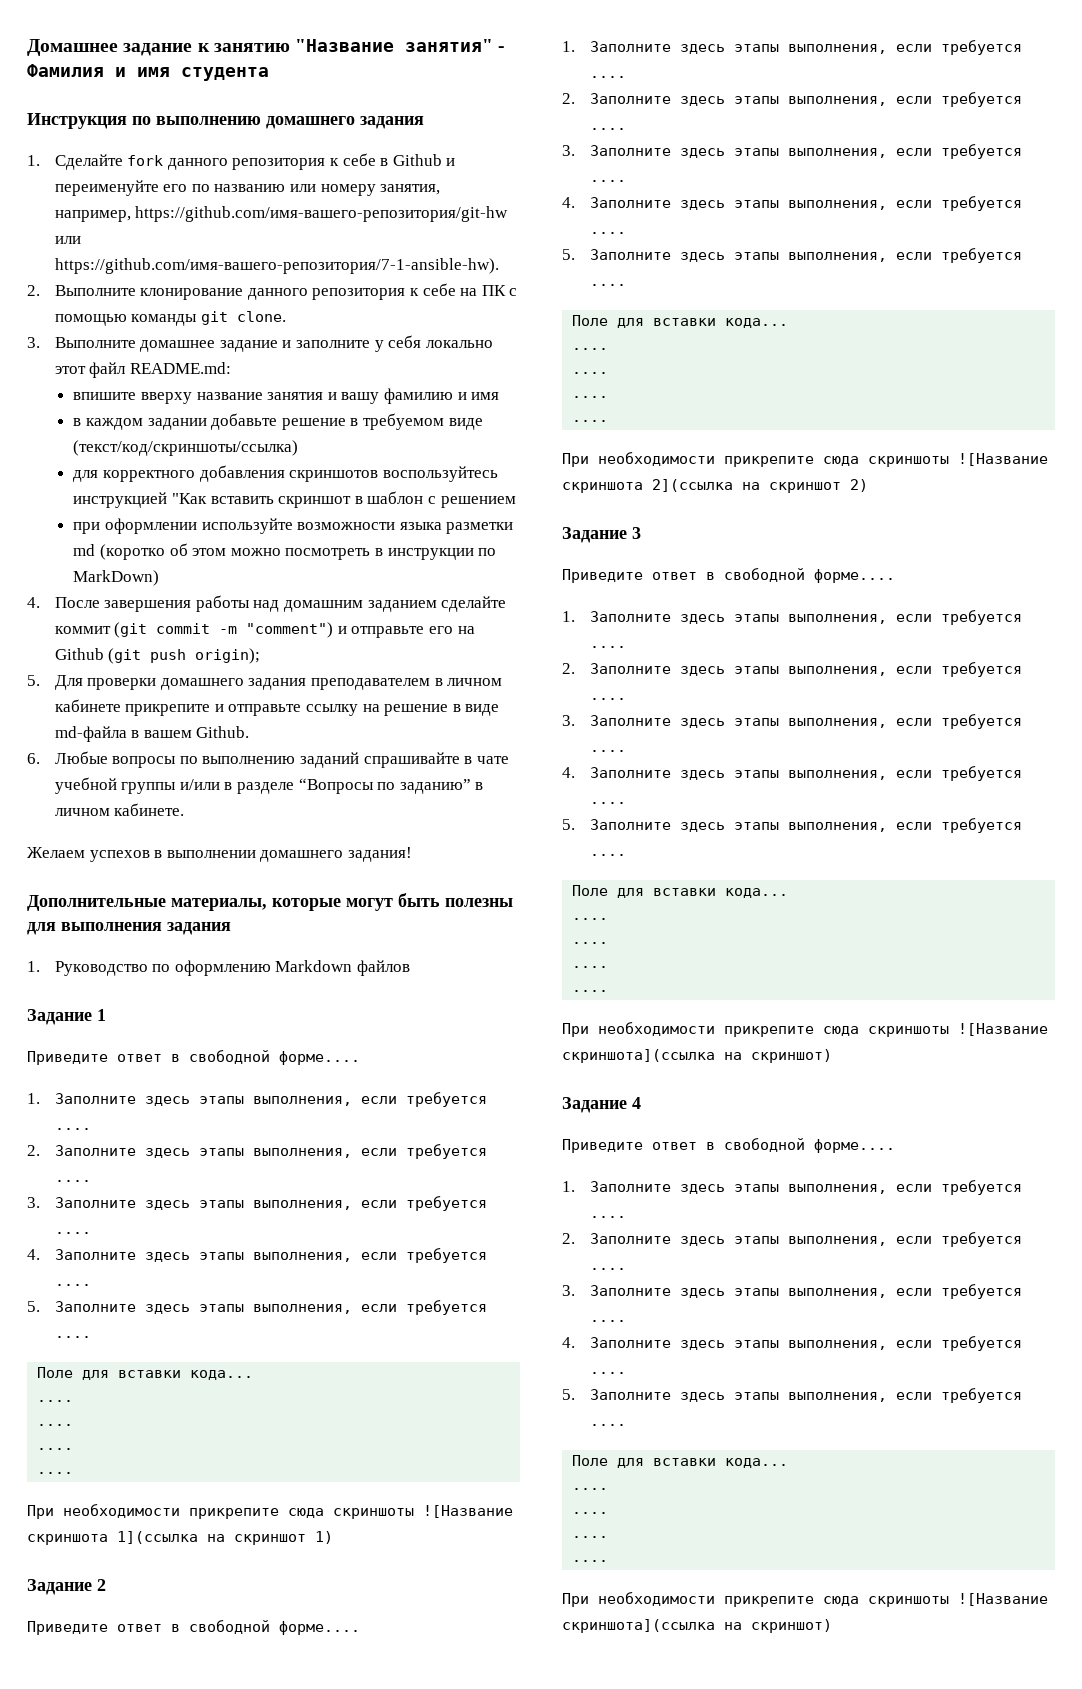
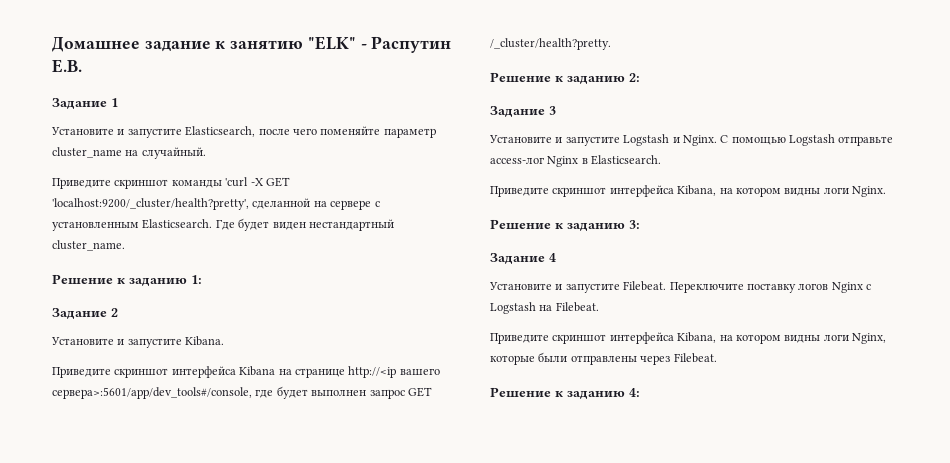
[295,39,506,52] [27,64,269,81] [27,113,424,129] [27,153,456,170] [54,180,441,196] [54,206,509,222] [54,236,81,244] [54,258,499,274] [27,283,518,300] [54,311,286,326] [27,335,493,352] [54,362,231,378] [73,388,500,404] [73,413,483,430] [73,440,299,456] [73,465,498,482] [73,491,516,508] [73,518,514,534] [73,543,497,560] [73,570,160,586] [27,595,507,612] [54,622,475,638] [54,648,261,664] [27,675,503,690] [54,699,500,716] [54,726,250,742] [27,751,509,768] [54,777,484,794] [54,803,185,816] [27,847,412,862] [27,893,513,911] [27,922,231,935] [27,960,411,976] [27,1009,106,1025] [27,1050,360,1065] [27,1092,487,1107] [54,1128,91,1130] [27,1144,487,1159] [54,1180,91,1182] [27,1196,487,1211] [54,1232,91,1234] [27,1248,487,1263] [54,1284,91,1286] [27,1300,487,1315] [54,1336,91,1338] [37,1367,254,1380] [37,1400,74,1402] [37,1424,74,1426] [37,1448,74,1450] [37,1472,74,1474] [27,1504,513,1519] [27,1531,333,1545] [27,1579,106,1595] [27,1620,360,1635] [562,40,1022,55] [589,76,626,78] [562,92,1022,107] [589,128,626,130] [562,144,1022,159] [589,180,626,182] [562,196,1022,211] [589,232,626,234] [562,248,1022,263] [589,284,626,286] [572,315,789,328] [572,348,609,350] [572,372,609,374] [572,396,609,398] [572,420,609,422] [562,452,1048,467] [562,479,868,493] [562,527,641,543] [562,568,895,583] [562,610,1022,625] [589,646,626,648] [562,662,1022,677] [589,698,626,700] [562,714,1022,729] [589,750,626,752] [562,766,1022,781] [589,802,626,804] [562,818,1022,833] [589,854,626,856] [572,885,789,898] [572,918,609,920] [572,942,609,944] [572,966,609,968] [572,990,609,992] [562,1022,1048,1037] [562,1049,832,1063] [562,1097,641,1113] [562,1138,895,1153] [562,1180,1022,1195] [589,1216,626,1218] [562,1232,1022,1247] [589,1268,626,1270] [562,1284,1022,1299] [589,1320,626,1322] [562,1336,1022,1351] [589,1372,626,1374] [562,1388,1022,1403] [589,1424,626,1426] [572,1455,789,1468] [572,1488,609,1490] [572,1512,609,1514] [572,1536,609,1538] [572,1560,609,1562] [562,1592,1048,1607] [562,1619,832,1633] "Название занятия" - Фамилия и имя студента // Инструкция по выполнению домашнего задания // 1. Сделайте fork данного репозитория к себе в Github и переименуйте его по названию или номеру занятия, например, https://github.com/имя-вашего-репозитория/git-hw или https://github.com/имя-вашего-репозитория/7-1-ansible-hw). // 2. Выполните клонирование данного репозитория к себе на ПК с помощью команды git clone. // 3. Выполните домашнее задание и заполните у себя локально этот файл README.md: // впишите вверху название занятия и вашу фамилию и имя // в каждом задании добавьте решение в требуемом виде (текст/код/скриншоты/ссылка) // для корректного добавления скриншотов воспользуйтесь инструкцией "Как вставить скриншот в шаблон с решением // при оформлении используйте возможности языка разметки md (коротко об этом можно посмотреть в инструкции по MarkDown) // 4. После завершения работы над домашним заданием сделайте коммит (git commit -m "comment") и отправьте его на Github (git push origin); // 5. Для проверки домашнего задания преподавателем в личном кабинете прикрепите и отправьте ссылку на решение в виде md-файла в вашем Github. // 6. Любые вопросы по выполнению заданий спрашивайте в чате учебной группы и/или в разделе “Вопросы по заданию” в личном кабинете. // Желаем успехов в выполнении домашнего задания! // Дополнительные материалы, которые могут быть полезны для выполнения задания // 1. Руководство по оформлению Markdown файлов // Задание 1 // Приведите ответ в свободной форме.... // 1. Заполните здесь этапы выполнения, если требуется .... // 2. Заполните здесь этапы выполнения, если требуется .... // 3. Заполните здесь этапы выполнения, если требуется .... // 4. Заполните здесь этапы выполнения, если требуется .... // 5. Заполните здесь этапы выполнения, если требуется .... // Поле для вставки кода... // .... // .... // .... // .... // При необходимости прикрепитe сюда скриншоты ![Название скриншота 1](ссылка на скриншот 1) // Задание 2 // Приведите ответ в свободной форме.... // 1. Заполните здесь этапы выполнения, если требуется .... // 2. Заполните здесь этапы выполнения, если требуется .... // 3. Заполните здесь этапы выполнения, если требуется .... // 4. Заполните здесь этапы выполнения, если требуется .... // 5. Заполните здесь этапы выполнения, если требуется .... // Поле для вставки кода... // .... // .... // .... // .... // При необходимости прикрепитe сюда скриншоты ![Название скриншота 2](ссылка на скриншот 2) // Задание 3 // Приведите ответ в свободной форме.... // 1. Заполните здесь этапы выполнения, если требуется .... // 2. Заполните здесь этапы выполнения, если требуется .... // 3. Заполните здесь этапы выполнения, если требуется .... // 4. Заполните здесь этапы выполнения, если требуется .... // 5. Заполните здесь этапы выполнения, если требуется .... // Поле для вставки кода... // .... // .... // .... // .... // При необходимости прикрепитe сюда скриншоты ![Название скриншота](ссылка на скриншот) // Задание 4 // Приведите ответ в свободной форме.... // 1. Заполните здесь этапы выполнения, если требуется .... // 2. Заполните здесь этапы выполнения, если требуется .... // 3. Заполните здесь этапы выполнения, если требуется .... // 4. Заполните здесь этапы выполнения, если требуется .... // 5. Заполните здесь этапы выполнения, если требуется .... // Поле для вставки кода... // .... // .... // .... // .... // При необходимости прикрепитe сюда скриншоты ![Название скриншота](ссылка на скриншот) -> [307,36,452,53] [52,59,82,73] [52,98,118,110] [51,126,436,138] [52,147,206,159] [52,177,290,189] [52,198,380,210] [52,218,394,231] [52,240,125,251] [52,274,202,287] [52,308,118,320] [51,336,225,348] [52,366,440,378] [52,386,432,399] [490,38,611,50] [490,72,640,85] [490,106,556,118] [489,134,894,146] [490,155,662,167] [490,185,886,197] [490,219,640,232] [490,253,556,265] [489,281,871,293] [490,302,599,314] [490,332,886,344] [490,352,717,365] [490,387,640,400] "ELK" - Распутин Е.В. // Задание 1 // Установите и запустите Elasticsearch, после чего поменяйте параметр cluster_name на случайный. // Приведите скриншот команды 'curl -X GET 'localhost:9200/_cluster/health?pretty', сделанной на сервере с установленным Elasticsearch. Где будет виден нестандартный cluster_name. // Решение к заданию 1: // Задание 2 // Установите и запустите Kibana. // Приведите скриншот интерфейса Kibana на странице http://<ip вашего сервера>:5601/app/dev_tools#/console, где будет выполнен запрос GET /_cluster/health?pretty. // Решение к заданию 2: // Задание 3 // Установите и запустите Logstash и Nginx. С помощью Logstash отправьте access-лог Nginx в Elasticsearch. // Приведите скриншот интерфейса Kibana, на котором видны логи Nginx. // Решение к заданию 3: // Задание 4 // Установите и запустите Filebeat. Переключите поставку логов Nginx с Logstash на Filebeat. // Приведите скриншот интерфейса Kibana, на котором видны логи Nginx, которые были отправлены через Filebeat. // Решение к заданию 4:

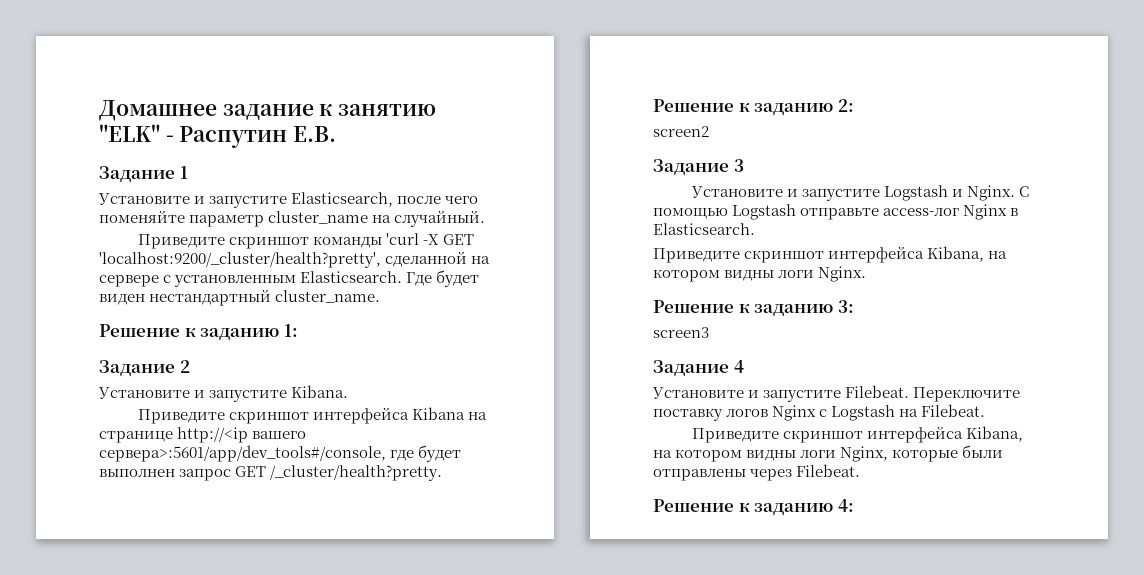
(640, 77) none -> [653,126,709,137] // screen2
(640, 224) none -> [653,327,709,338] // screen3

